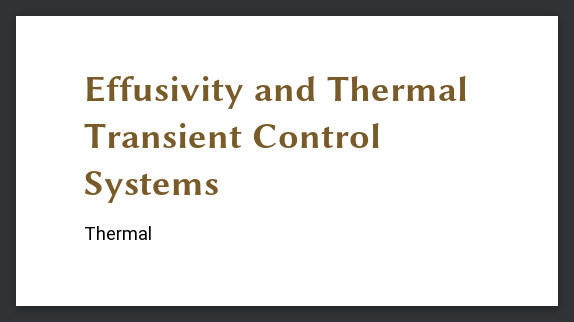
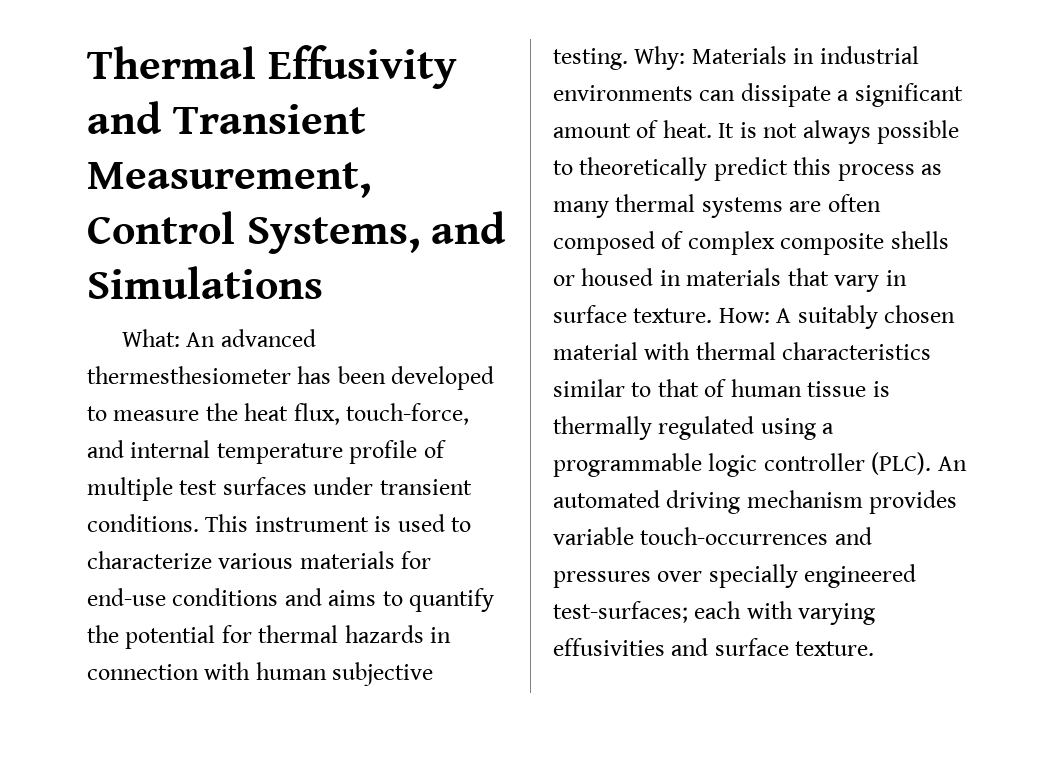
(84, 92) none -> [87,46,256,79] Thermal
[326,76,468,101] [84,123,381,148] [84,171,219,203] [84,226,152,240] Thermal Transient Control Systems // Thermal -> [172,104,366,134] [87,162,371,198] [87,211,507,254] [87,266,323,299] [121,329,316,347] [87,366,495,390] [87,403,470,425] [87,440,446,464] [87,477,472,501] [87,514,472,532] [87,551,432,569] [87,588,495,612] [87,625,452,649] [87,662,434,686] [553,46,919,70] [553,83,963,107] [553,120,960,144] [553,157,943,181] [553,194,881,218] [553,231,949,255] [553,268,907,292] [553,305,956,329] [553,342,932,360] [553,379,890,397] [553,416,835,440] [553,452,967,477] [553,490,958,514] [553,527,872,545] [553,564,917,588] [553,601,876,625] [553,638,875,656] Transient Measurement, Control Systems, and Simulations // What: An advanced thermesthesiometer has been developed to measure the heat flux, touch-force, and internal temperature profile of multiple test surfaces under transient conditions. This instrument is used to characterize various materials for end-use conditions and aims to quantify the potential for thermal hazards in connection with human subjective testing. Why: Materials in industrial environments can dissipate a significant amount of heat. It is not always possible to theoretically predict this process as many thermal systems are often composed of complex composite shells or housed in materials that vary in surface texture. How: A suitably chosen material with thermal characteristics similar to that of human tissue is thermally regulated using a programmable logic controller (PLC). An automated driving mechanism provides variable touch-occurrences and pressures over specially engineered test-surfaces; each with varying effusivities and surface texture.

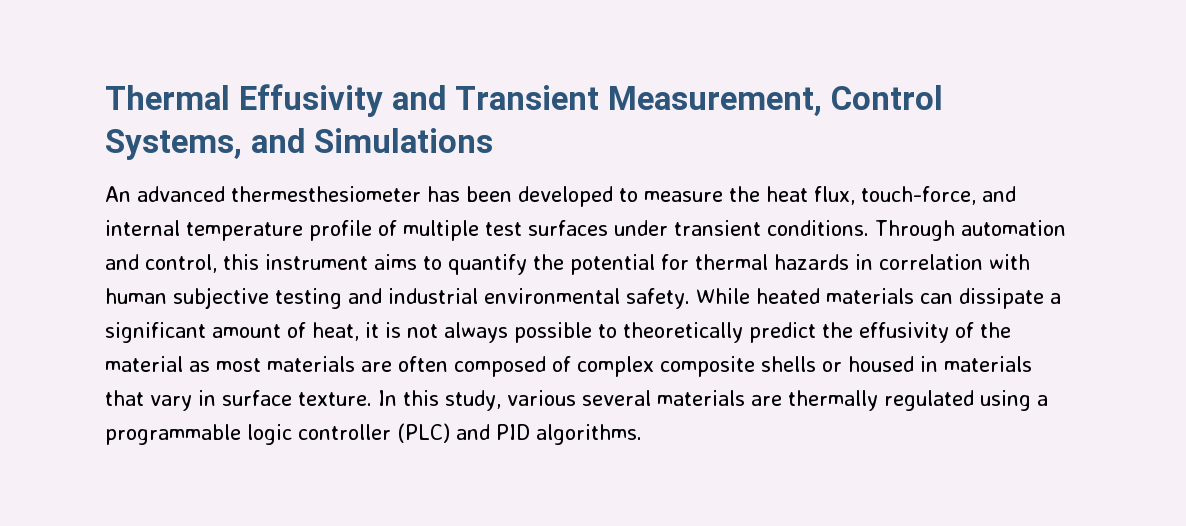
[121,329,180,347] What: -> (493, 140) none
[205,514,472,532] [87,551,432,569] [87,588,322,606] This instrument is used to characterize various materials for end-use conditions and -> [875,220,1066,241] [105,254,368,273] Through automation and control, this instrument
[87,664,199,680] connection -> [879,254,983,270] correlation
[553,46,919,70] [553,85,693,101] testing. Why: Materials in industrial environments -> [275,288,914,309] testing and industrial environmental safety. While heated materials
[662,120,735,138] heat. It -> [312,322,379,341] heat, it
[793,157,943,181] [553,194,783,218] this process as many thermal systems -> [822,322,1011,343] [105,356,355,372] the effusivity of the material as most materials
[718,305,956,329] [553,342,932,360] [553,379,890,397] How: A suitably chosen material with thermal characteristics similar to that of human tissue is -> [378,390,782,411] In this study, various several materials are
[871,452,967,475] [553,490,958,514] [553,527,872,545] [553,564,917,588] [553,601,876,625] [553,638,875,656] (PLC). An automated driving mechanism provides variable touch-occurrences and pressures over specially engineered test-surfaces; each with varying effusivities and surface texture. -> [397,423,642,445] (PLC) and PID algorithms.

